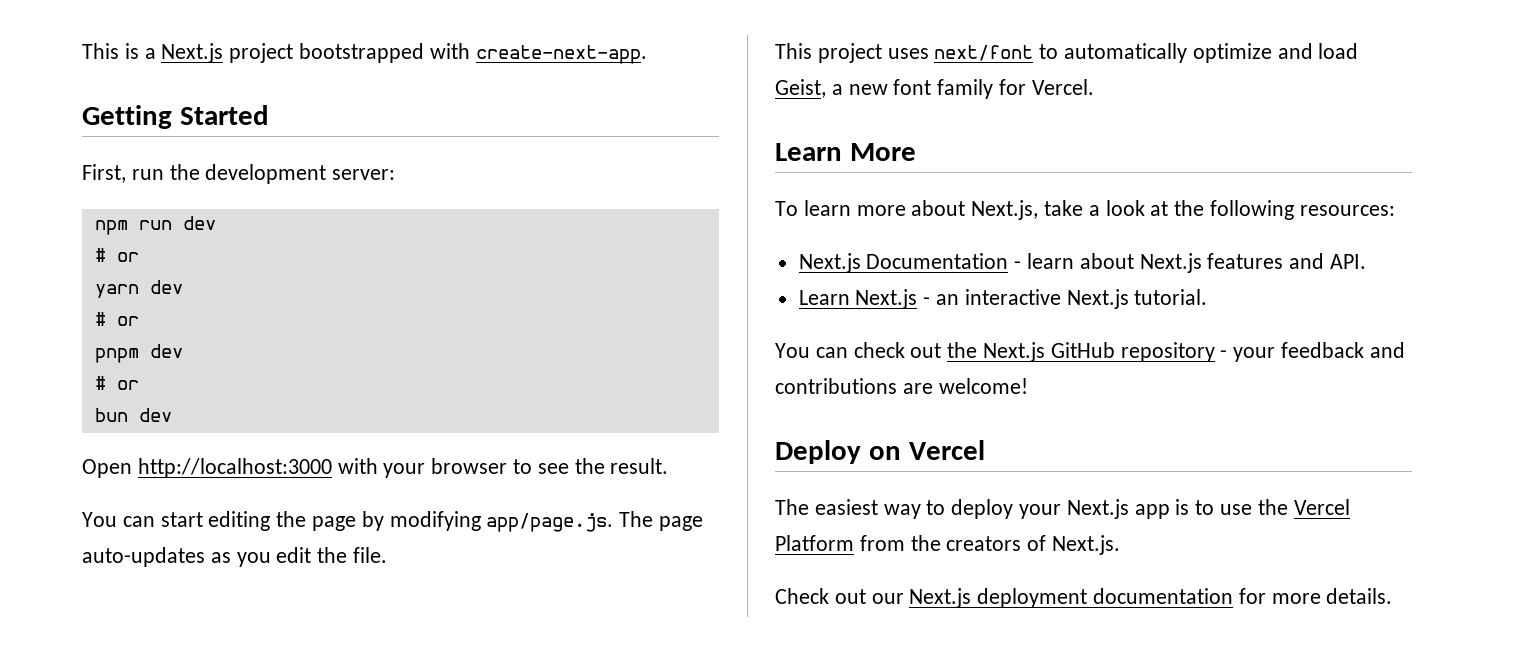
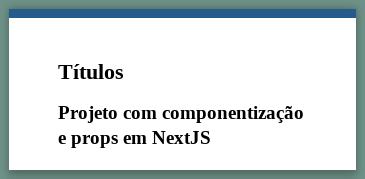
[82,43,647,64] [82,105,269,129] [82,164,396,184] [94,216,216,235] [94,248,139,262] [94,280,183,298] [94,312,139,326] [94,344,183,363] [94,376,139,390] [94,408,172,422] [82,458,669,478] [82,511,704,532] [82,547,388,567] [775,43,1359,63] [775,79,1094,99] [775,143,916,161] [775,200,1395,220] [798,253,1367,273] [798,289,1208,309] [775,342,1405,362] [775,378,1028,394] [775,440,985,464] [775,499,1350,519] [775,535,1121,555] [775,588,1393,608] This is a Next.js project bootstrapped with create-next-app. // Getting Started // First, run the development server: // npm run dev // # or // yarn dev // # or // pnpm dev // # or // bun dev // Open http://localhost:3000 with your browser to see the result. // You can start editing the page by modifying app/page.js. The page auto-updates as you edit the file. // This project uses next/font to automatically optimize and load Geist, a new font family for Vercel. // Learn More // To learn more about Next.js, take a look at the following resources: // Next.js Documentation - learn about Next.js features and API. // Learn Next.js - an interactive Next.js tutorial. // You can check out the Next.js GitHub repository - your feedback and contributions are welcome! // Deploy on Vercel // The easiest way to deploy your Next.js app is to use the Vercel Platform from the creators of Next.js. // Check out our Next.js deployment documentation for more details. -> [58,64,124,79] [58,106,305,123] [58,131,212,148] Títulos // Projeto com componentização e props em NextJS

